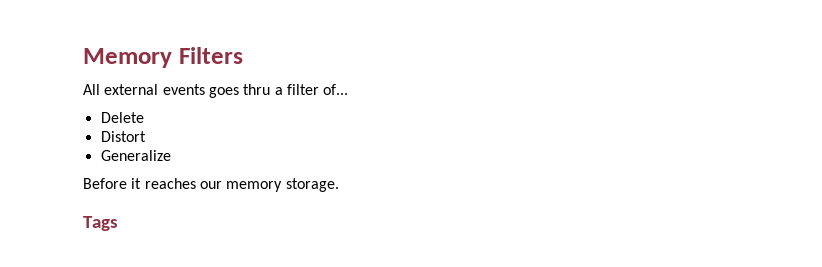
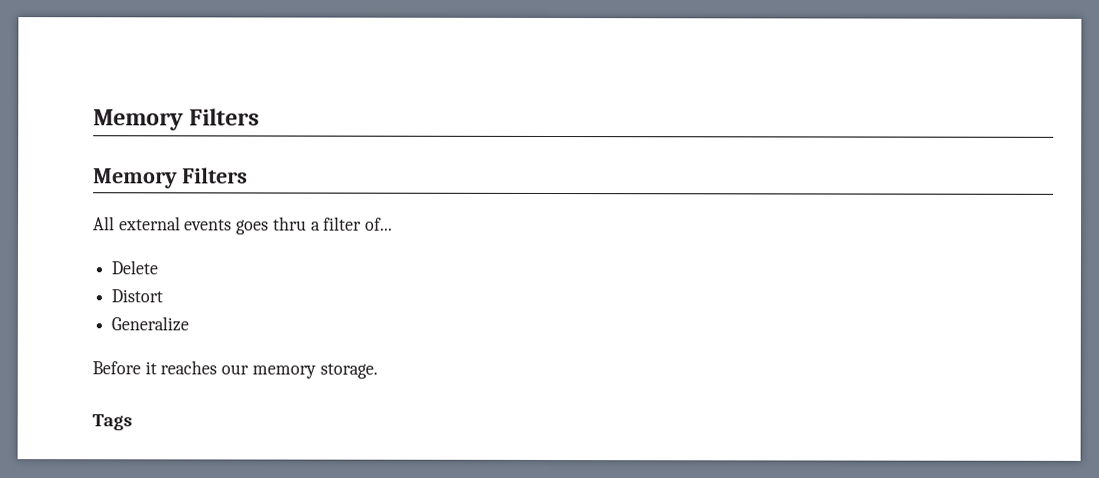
[83,47,243,68] Memory Filters -> [93,108,261,131] [93,167,248,189] Memory Filters // Memory Filters

